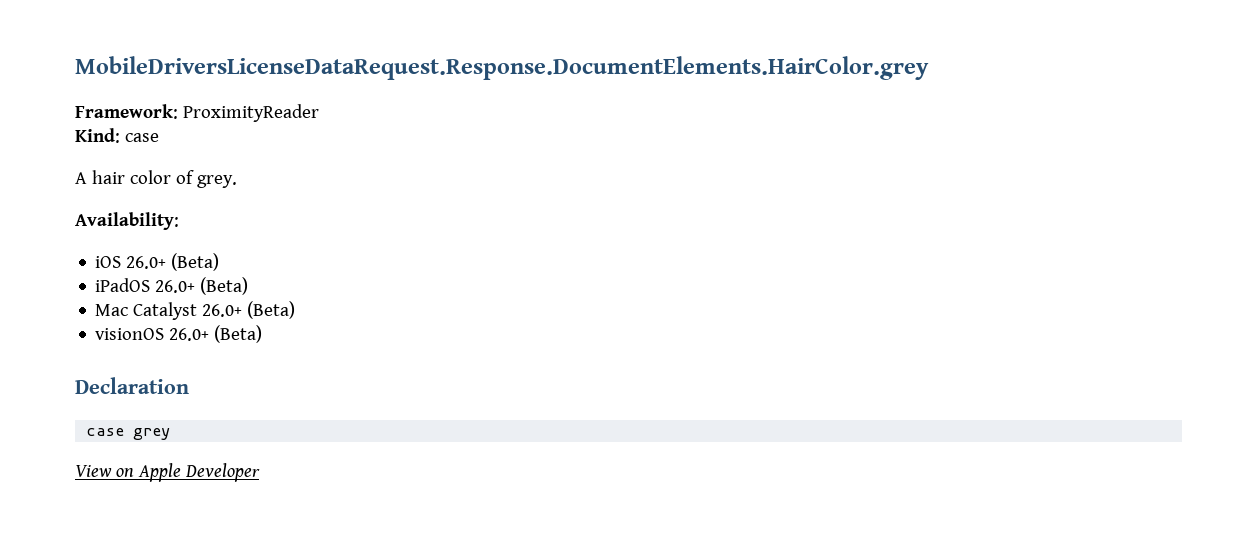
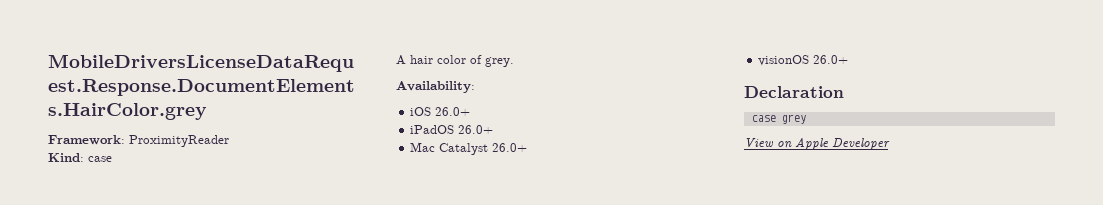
[171,253,220,271] (Beta) -> (471, 111) none
[200,277,249,295] (Beta) -> (494, 129) none
[247,301,296,319] (Beta) -> (528, 147) none
[214,325,263,343] (Beta) -> (849, 59) none

